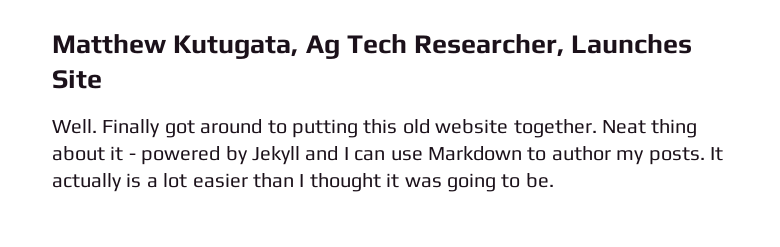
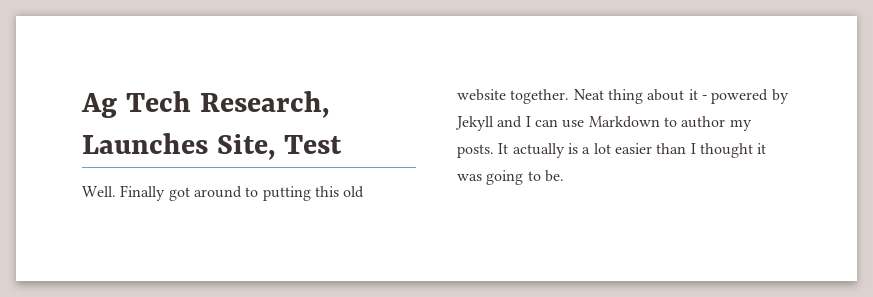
[52,34,693,59] [52,70,102,89] Matthew Kutugata, Ag Tech Researcher, Launches Site -> [81,91,329,118] [82,133,342,160] Ag Tech Research, Launches Site, Test

